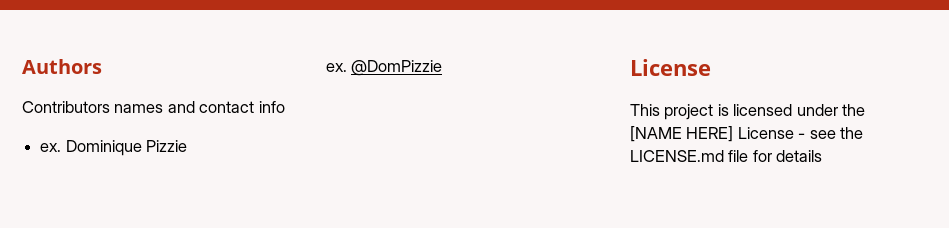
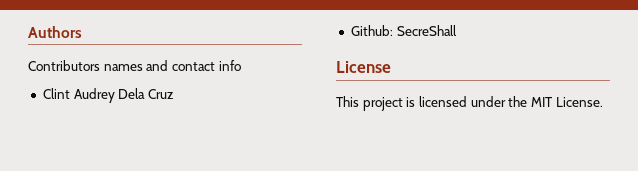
[40,140,188,156] [326,60,443,76] ex. Dominique Pizzie // ex. @DomPizzie -> [42,88,174,103] [350,25,457,36] Clint Audrey Dela Cruz // Github: SecreShall
[630,126,864,142] [630,150,823,162] [NAME HERE] License - see the LICENSE.md file for details -> [530,97,603,107] MIT License.

